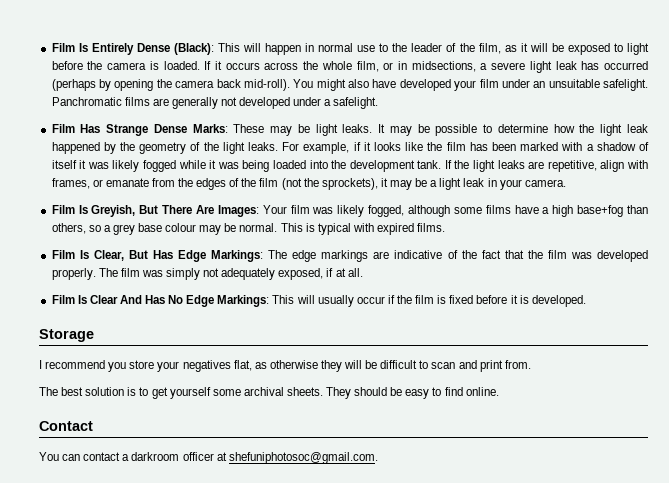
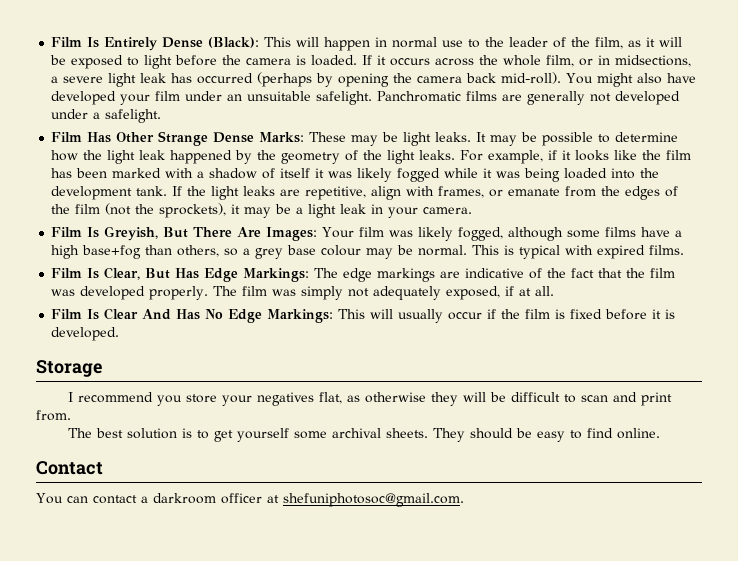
(101, 128) none -> [116,132,155,143] Other

